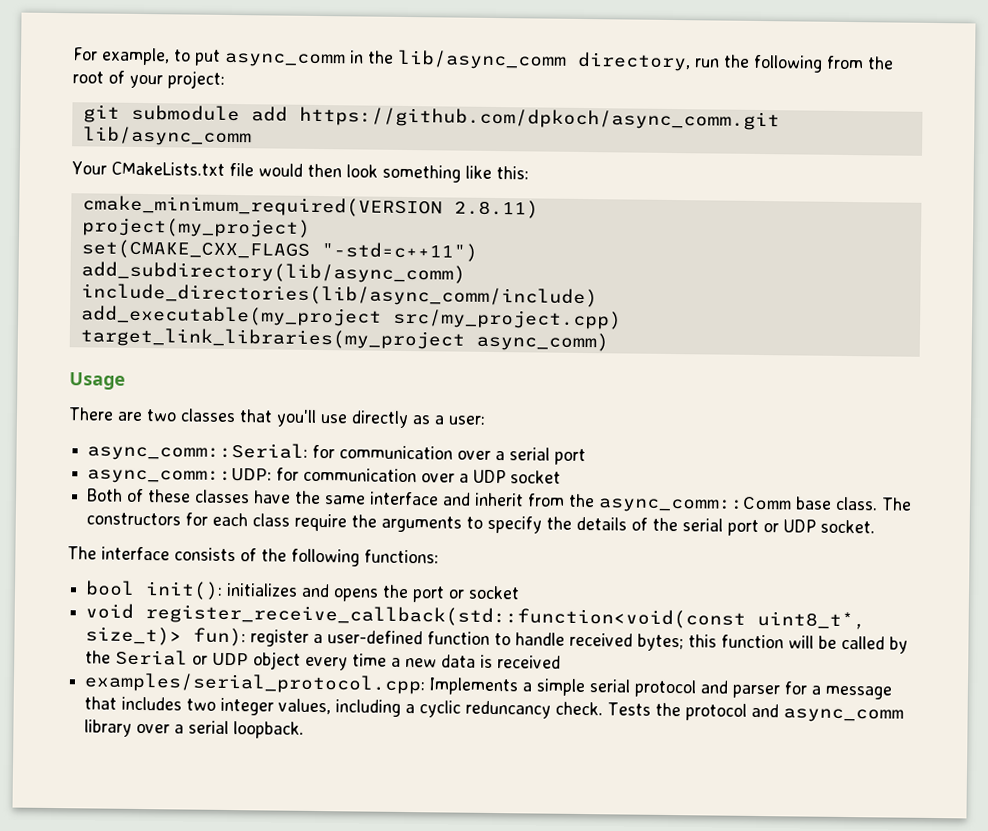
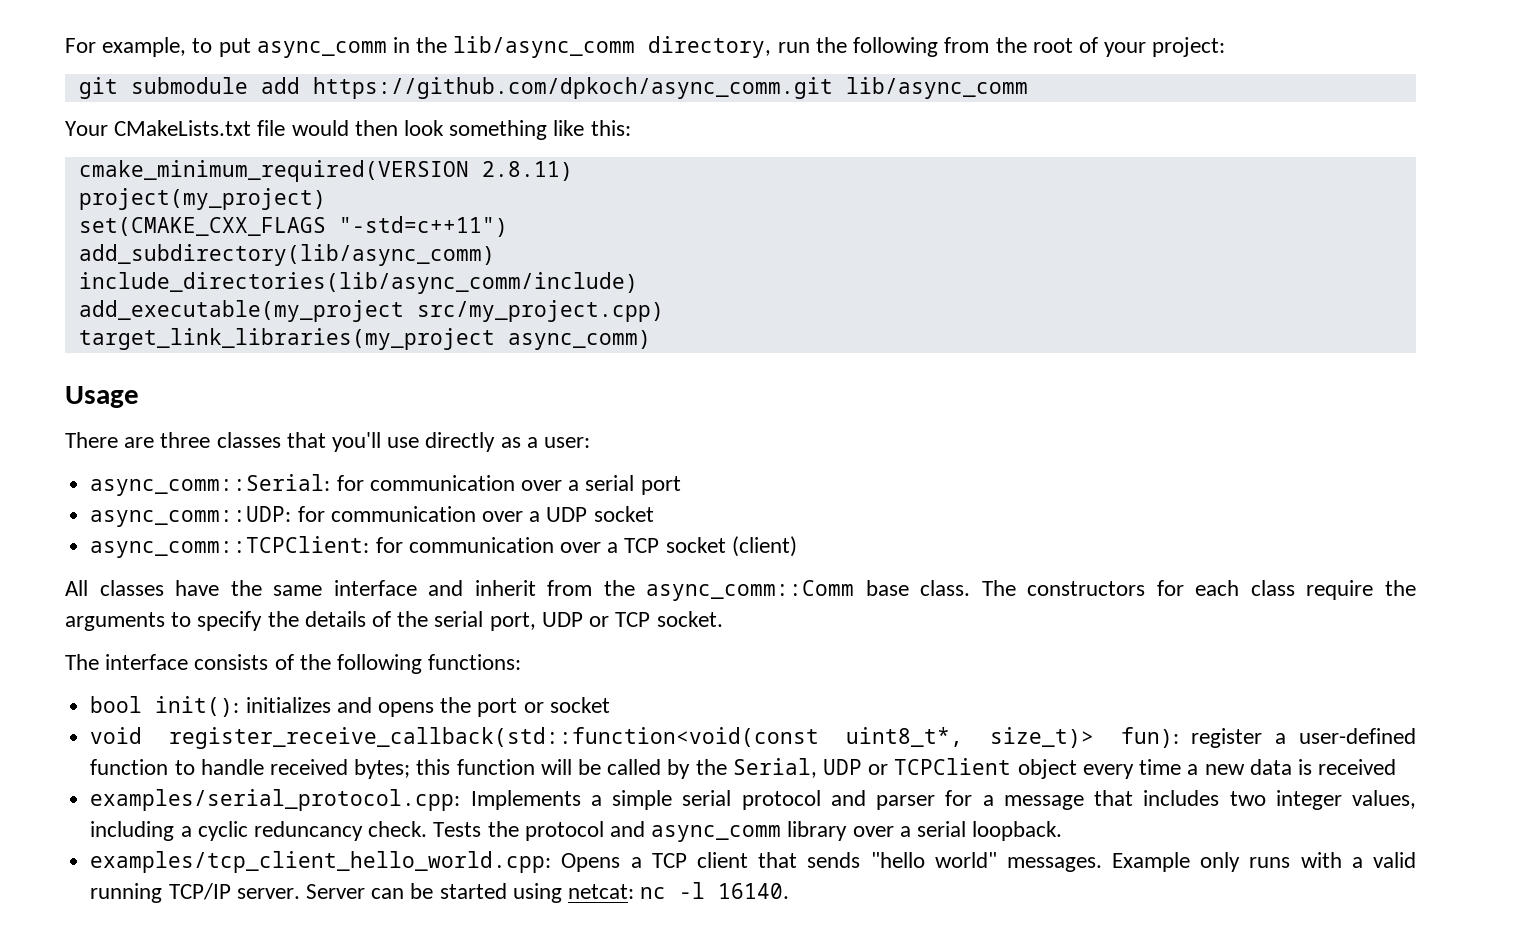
[146,409,177,422] two -> [160,432,211,448] three
[86,488,192,503] Both of these -> [90,536,797,558] [65,580,88,596] async_comm::TCPClient: for communication over a TCP socket (client) // All
[727,519,817,537] port or UDP -> [489,612,651,631] port, UDP or TCP
[115,649,250,667] Serial or UDP -> [732,758,1012,778] Serial, UDP or TCPClient
(305, 730) none -> [90,851,1416,873] [90,882,790,903] // examples/tcp_client_hello_world.cpp: Opens a TCP client that sends "hello world" messages. Example only runs with a valid running TCP/IP server. Server can be started using netcat: nc -l 16140.

